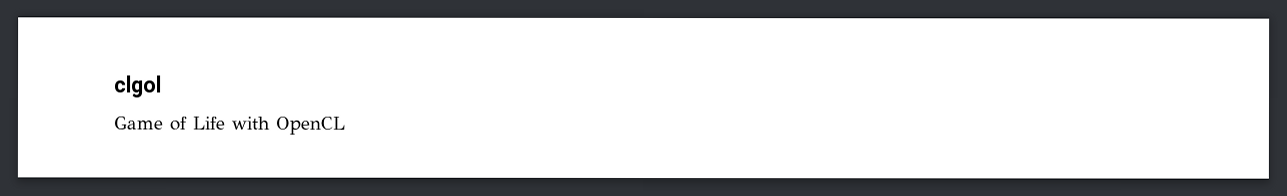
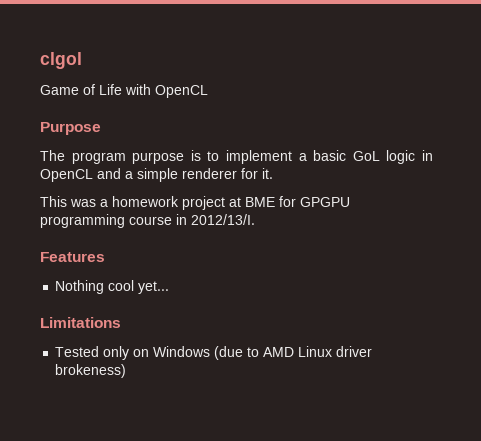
(345, 125) none -> [40,122,101,135] [40,150,434,164] [40,168,273,182] [40,196,350,210] [40,214,255,228] [40,252,105,262] [55,280,170,294] [40,317,121,328] [55,346,373,360] [55,364,127,378] // Purpose // The program purpose is to implement a basic GoL logic in OpenCL and a simple renderer for it. // This was a homework project at BME for GPGPU programming course in 2012/13/I. // Features // Nothing cool yet... // Limitations // Tested only on Windows (due to AMD Linux driver brokeness)

